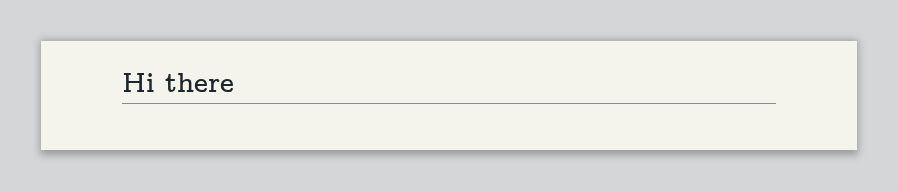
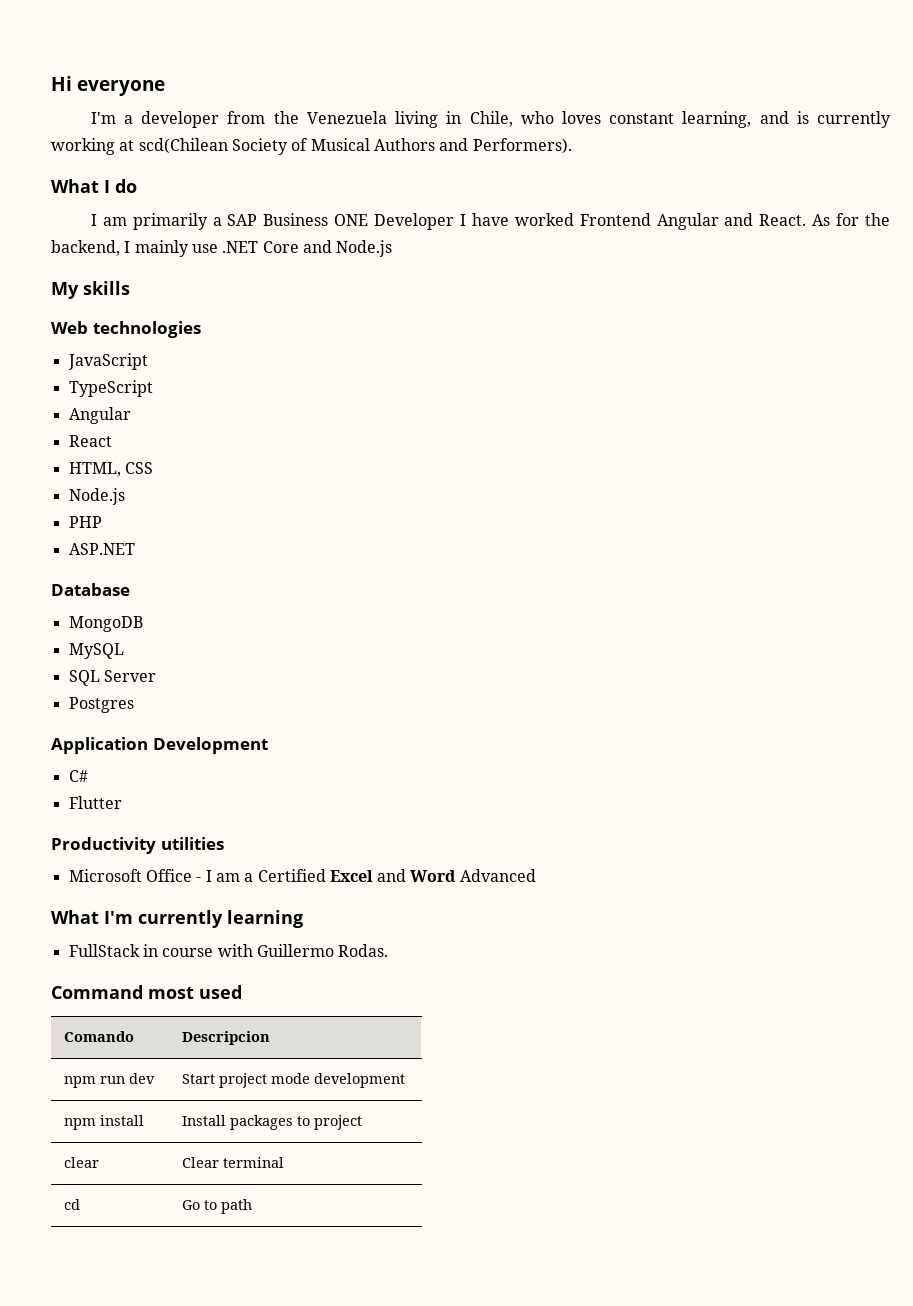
[165,73,234,92] there -> [77,80,166,96] [90,111,892,128] [51,138,572,155] [51,179,137,193] [90,213,891,230] [51,240,393,257] [51,281,130,299] [51,321,201,338] [67,353,148,370] [68,380,153,397] [68,407,131,424] [68,435,112,447] [68,462,153,477] [68,488,125,505] [68,516,102,528] [68,543,135,555] [51,583,130,596] [68,616,143,632] [68,643,124,659] [68,670,156,686] [68,697,134,713] [51,737,268,754] [68,770,88,782] [68,796,122,809] [51,837,224,854] [68,869,536,882] [51,910,303,928] [68,944,389,957] [51,985,242,999] [63,1031,134,1042] [181,1031,270,1045] [63,1073,155,1088] [181,1073,405,1088] [63,1115,144,1130] [181,1115,362,1130] [63,1157,99,1168] [181,1157,284,1168] [63,1199,80,1210] [181,1199,252,1214] everyone // I'm a developer from the Venezuela living in Chile, who loves constant learning, and is currently working at scd(Chilean Society of Musical Authors and Performers). // What I do // I am primarily a SAP Business ONE Developer I have worked Frontend Angular and React. As for the backend, I mainly use .NET Core and Node.js // My skills // Web technologies // JavaScript // TypeScript // Angular // React // HTML, CSS // Node.js // PHP // ASP.NET // Database // MongoDB // MySQL // SQL Server // Postgres // Application Development // C# // Flutter // Productivity utilities // Microsoft Office - I am a Certified Excel and Word Advanced // What I'm currently learning // FullStack in course with Guillermo Rodas. // Command most used // Comando | Descripcion // npm run dev | Start project mode development // npm install | Install packages to project // clear | Clear terminal // cd | Go to path

